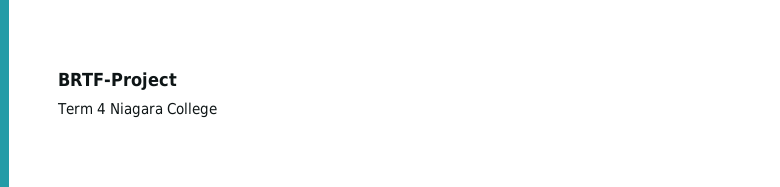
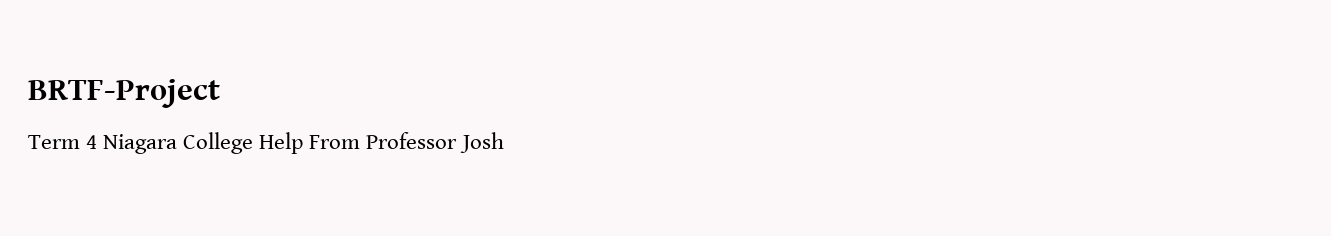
(218, 110) none -> [259,132,504,154] Help From Professor Josh

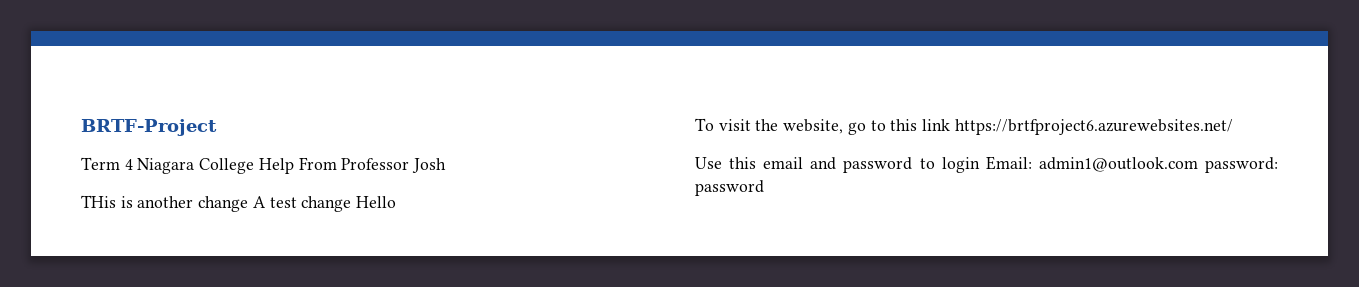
(504, 142) none -> [81,195,397,212] [695,118,1233,135] [695,156,1278,173] [695,180,764,196] // THis is another change A test change Hello // To visit the website, go to this link https://brtfproject6.azurewebsites.net/ // Use this email and password to login Email: admin1@outlook.com password: password

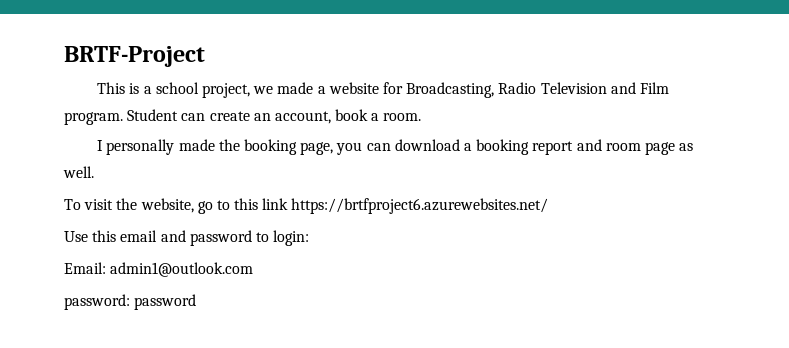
[81,157,447,174] [81,195,397,212] Term 4 Niagara College Help From Professor Josh // THis is another change A test change Hello -> [97,82,669,98] [64,109,422,125] [97,139,694,155] [63,166,94,178] This is a school project, we made a website for Broadcasting, Radio Television and Film program. Student can create an account, book a room. // I personally made the booking page, you can download a booking report and room page as well.
[941,157,980,173] login -> [273,230,310,246] login: //
(1198, 164) none -> (254, 269) //

